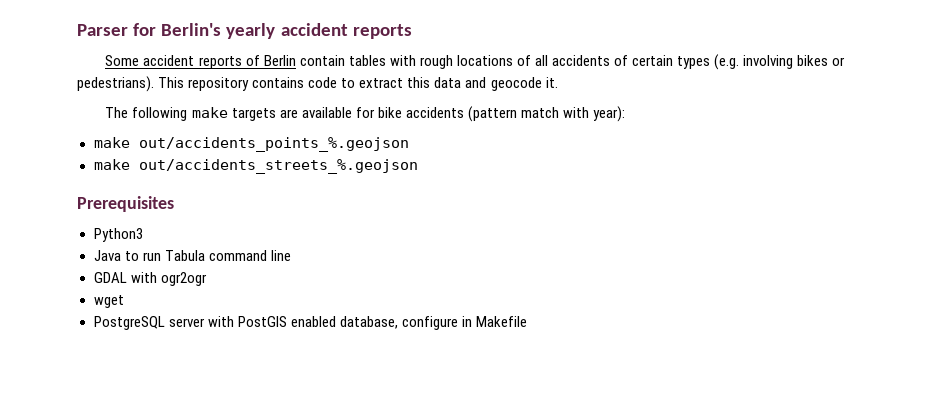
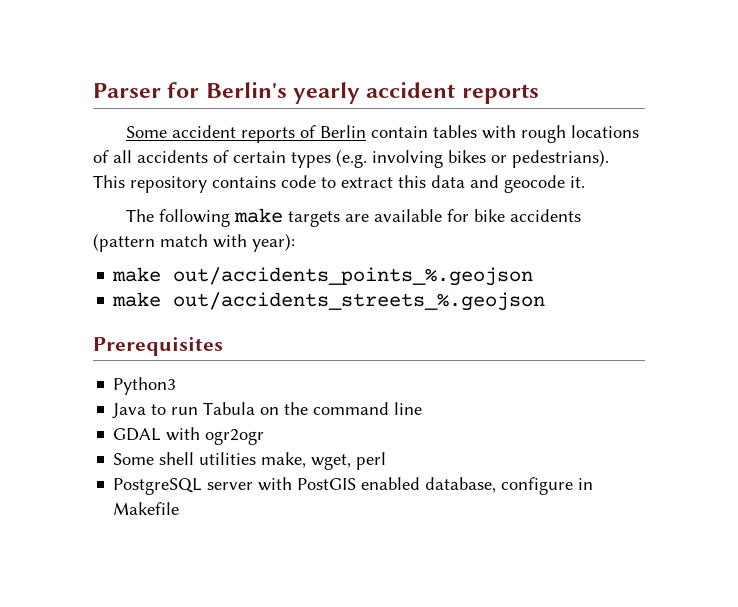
(205, 255) none -> [260,402,309,415] on the
[93,295,124,308] wget -> [113,452,387,470] Some shell utilities make, wget, perl

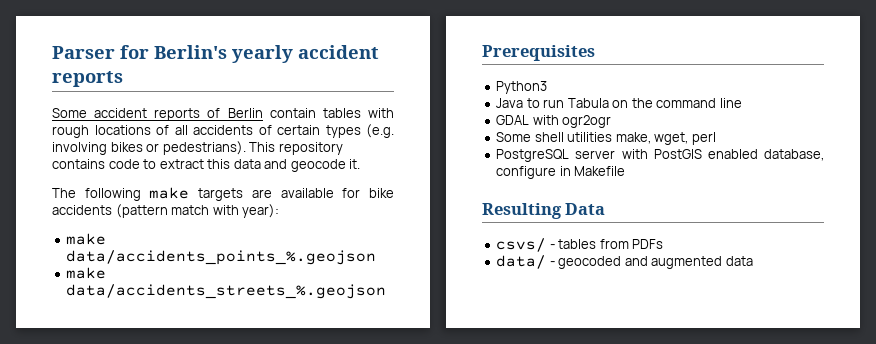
[173,267,534,286] [112,292,546,311] out/accidents_points_%.geojson // make out/accidents_streets_%.geojson -> [66,250,377,265] [66,267,107,279] [66,284,387,299] data/accidents_points_%.geojson // make data/accidents_streets_%.geojson
(180, 508) none -> [482,203,606,219] [496,238,664,252] [496,255,753,269] // Resulting Data // csvs/ - tables from PDFs // data/ - geocoded and augmented data

